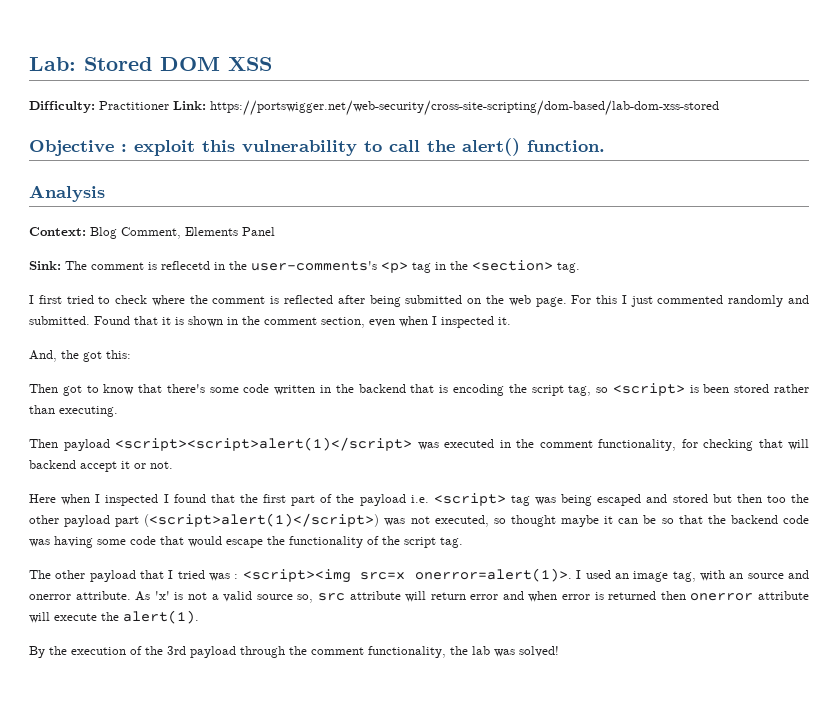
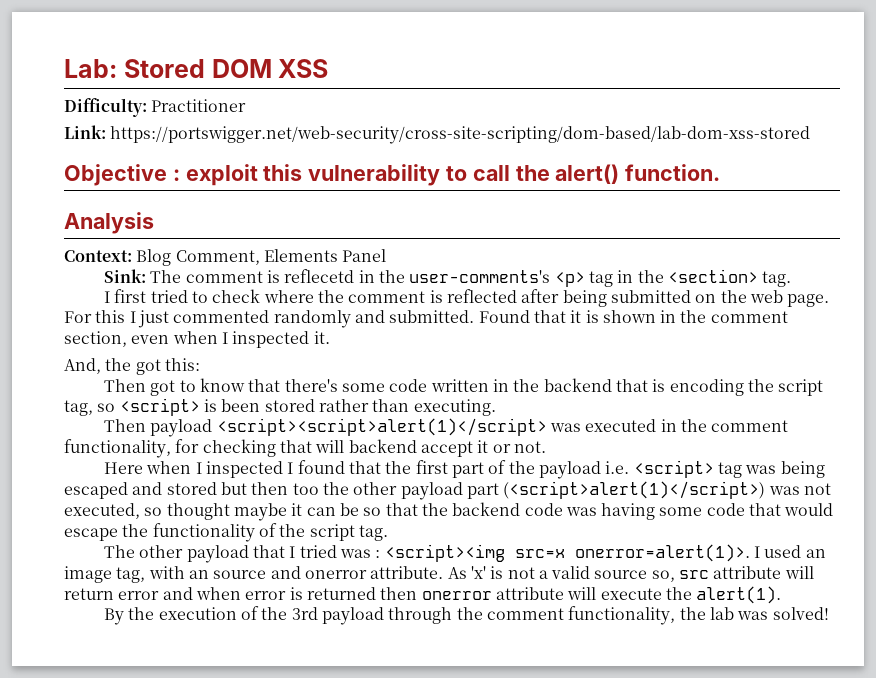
(169, 105) none -> (247, 105) //

